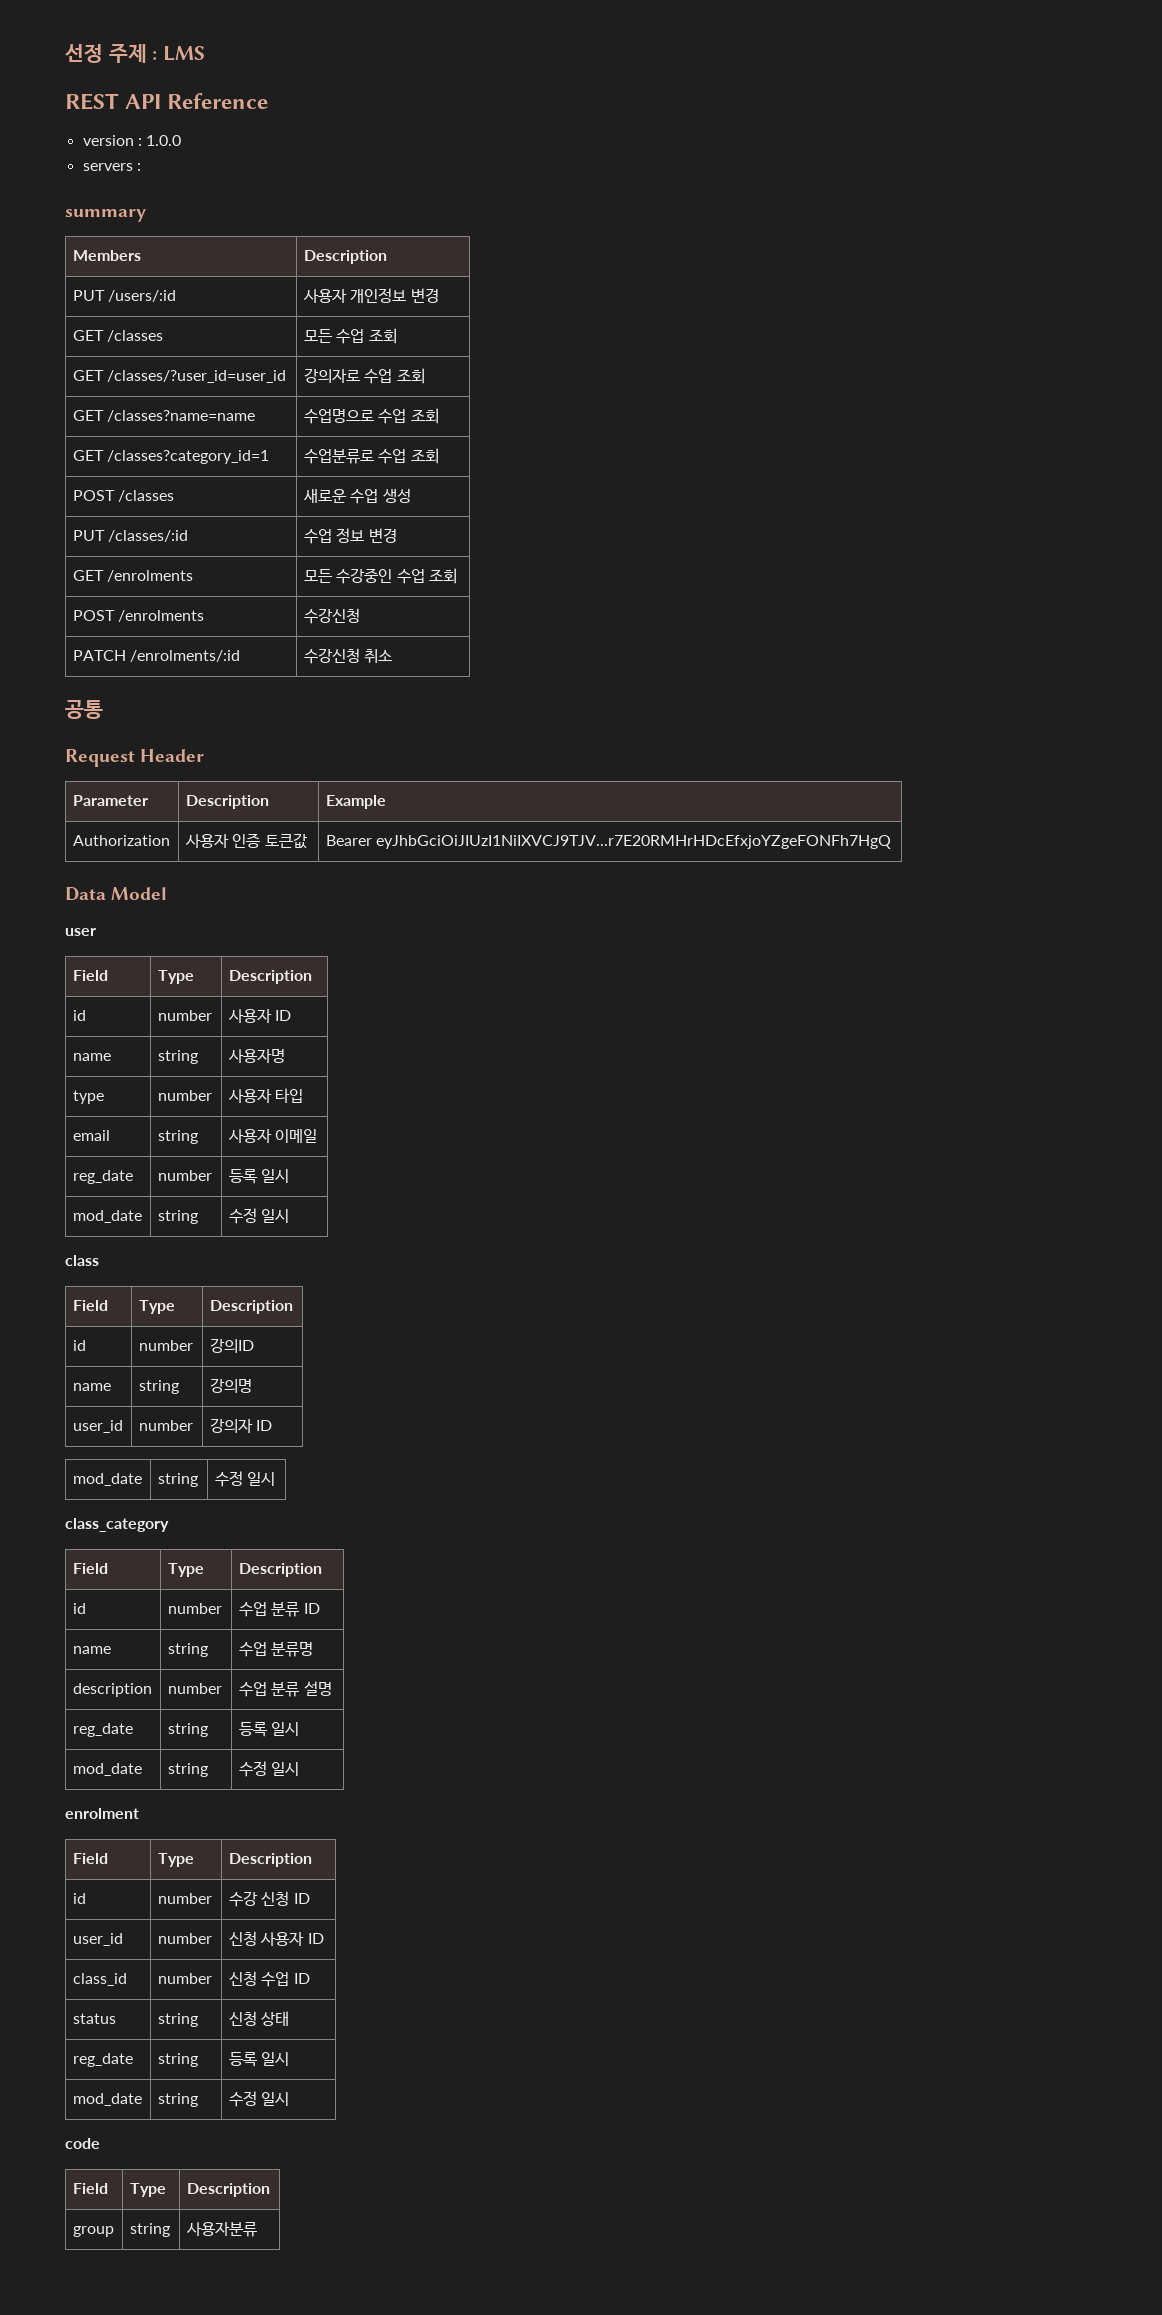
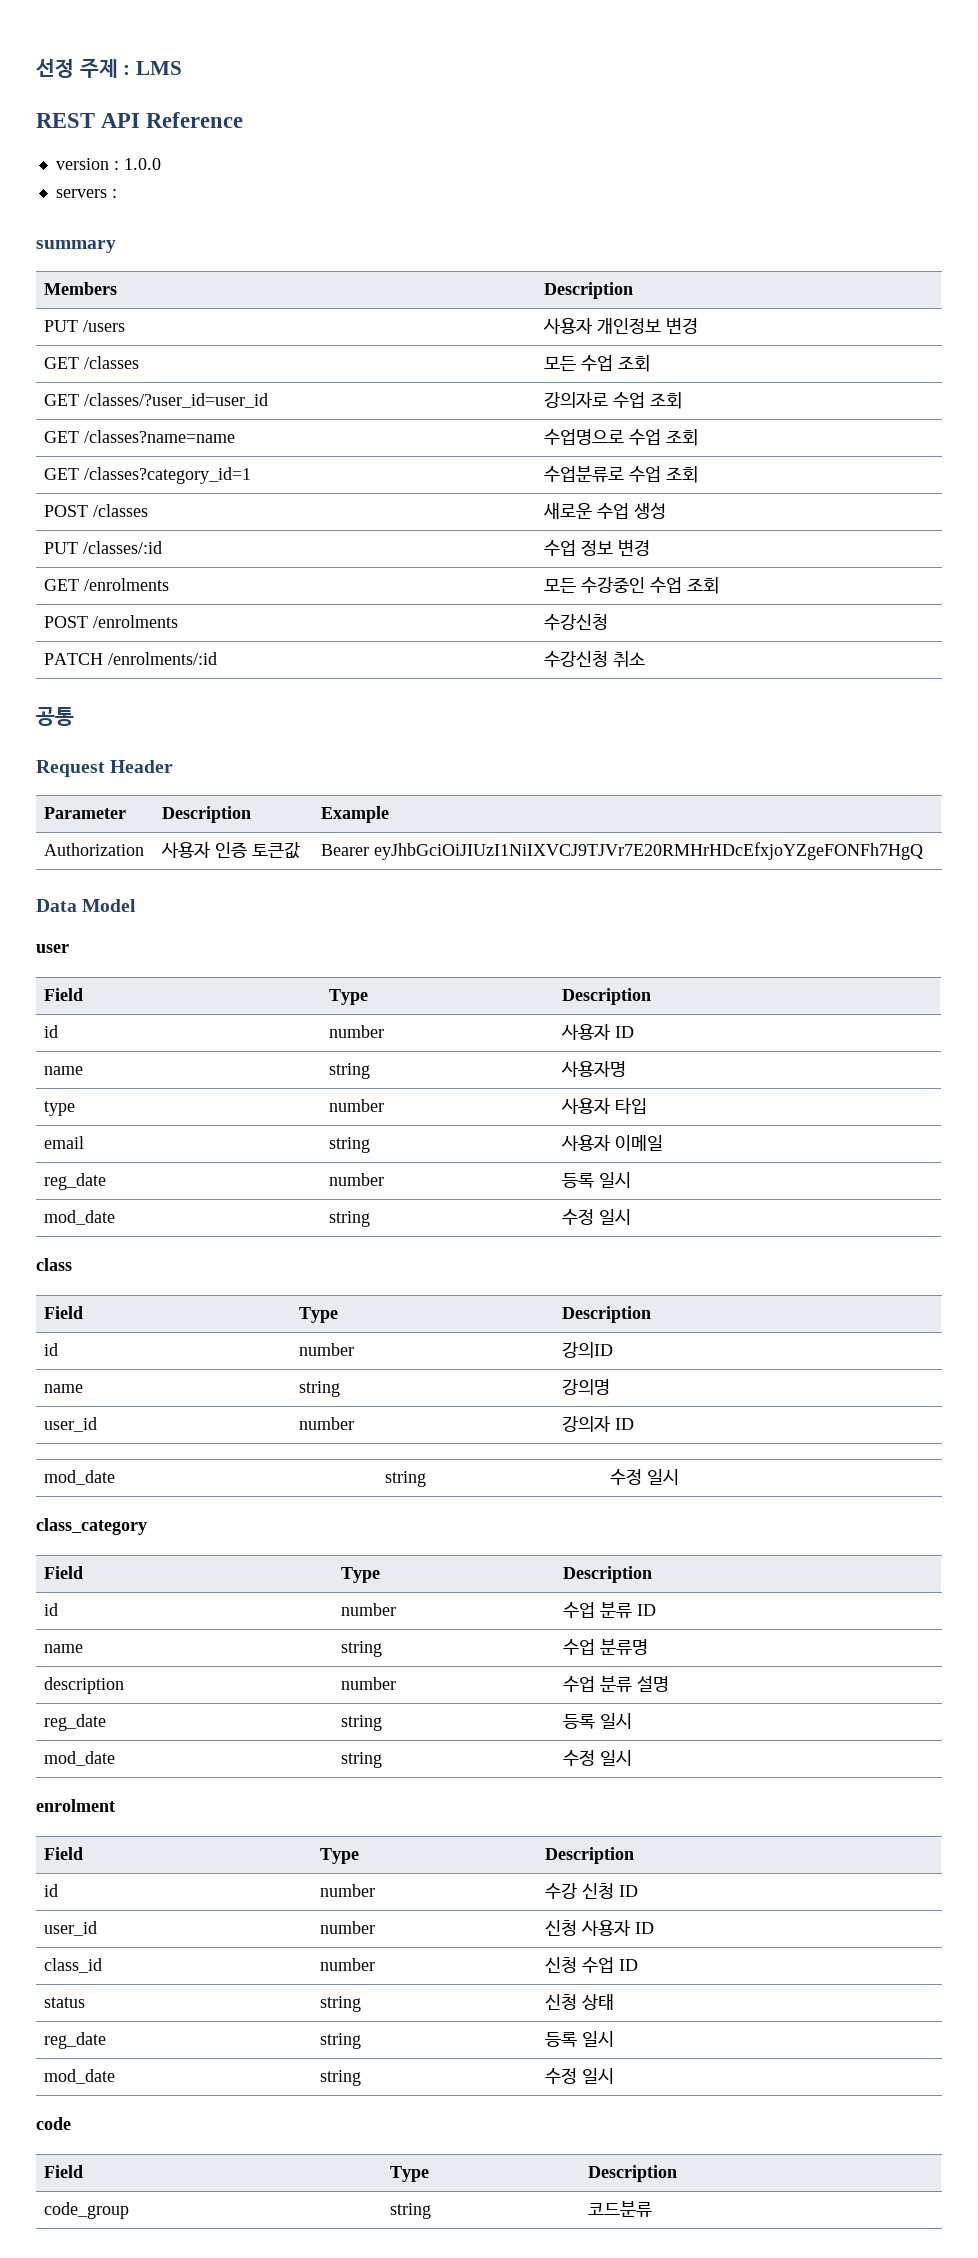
[108,290,177,302] /users/:id -> [83,320,126,332] /users
[376,835,892,849] eyJhbGciOiJIUzI1NiIXVCJ9TJV...r7E20RMHrHDcEfxjoYZgeFONFh7HgQ -> [374,842,924,860] eyJhbGciOiJIUzI1NiIXVCJ9TJVr7E20RMHrHDcEfxjoYZgeFONFh7HgQ
[72,2226,114,2237] [129,2223,170,2237] [185,2222,257,2237] group | string | 사용자분류 -> [44,2202,130,2219] [390,2203,432,2219] [588,2200,653,2217] code_group | string | 코드분류

